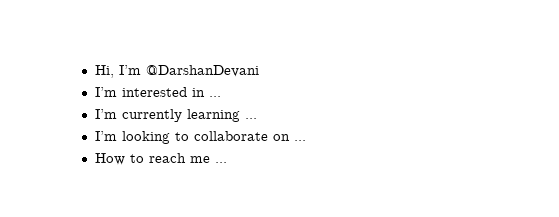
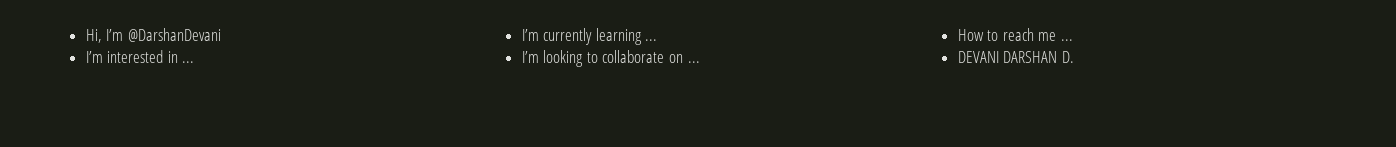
(227, 162) none -> [957,51,1074,63] // DEVANI DARSHAN D.

